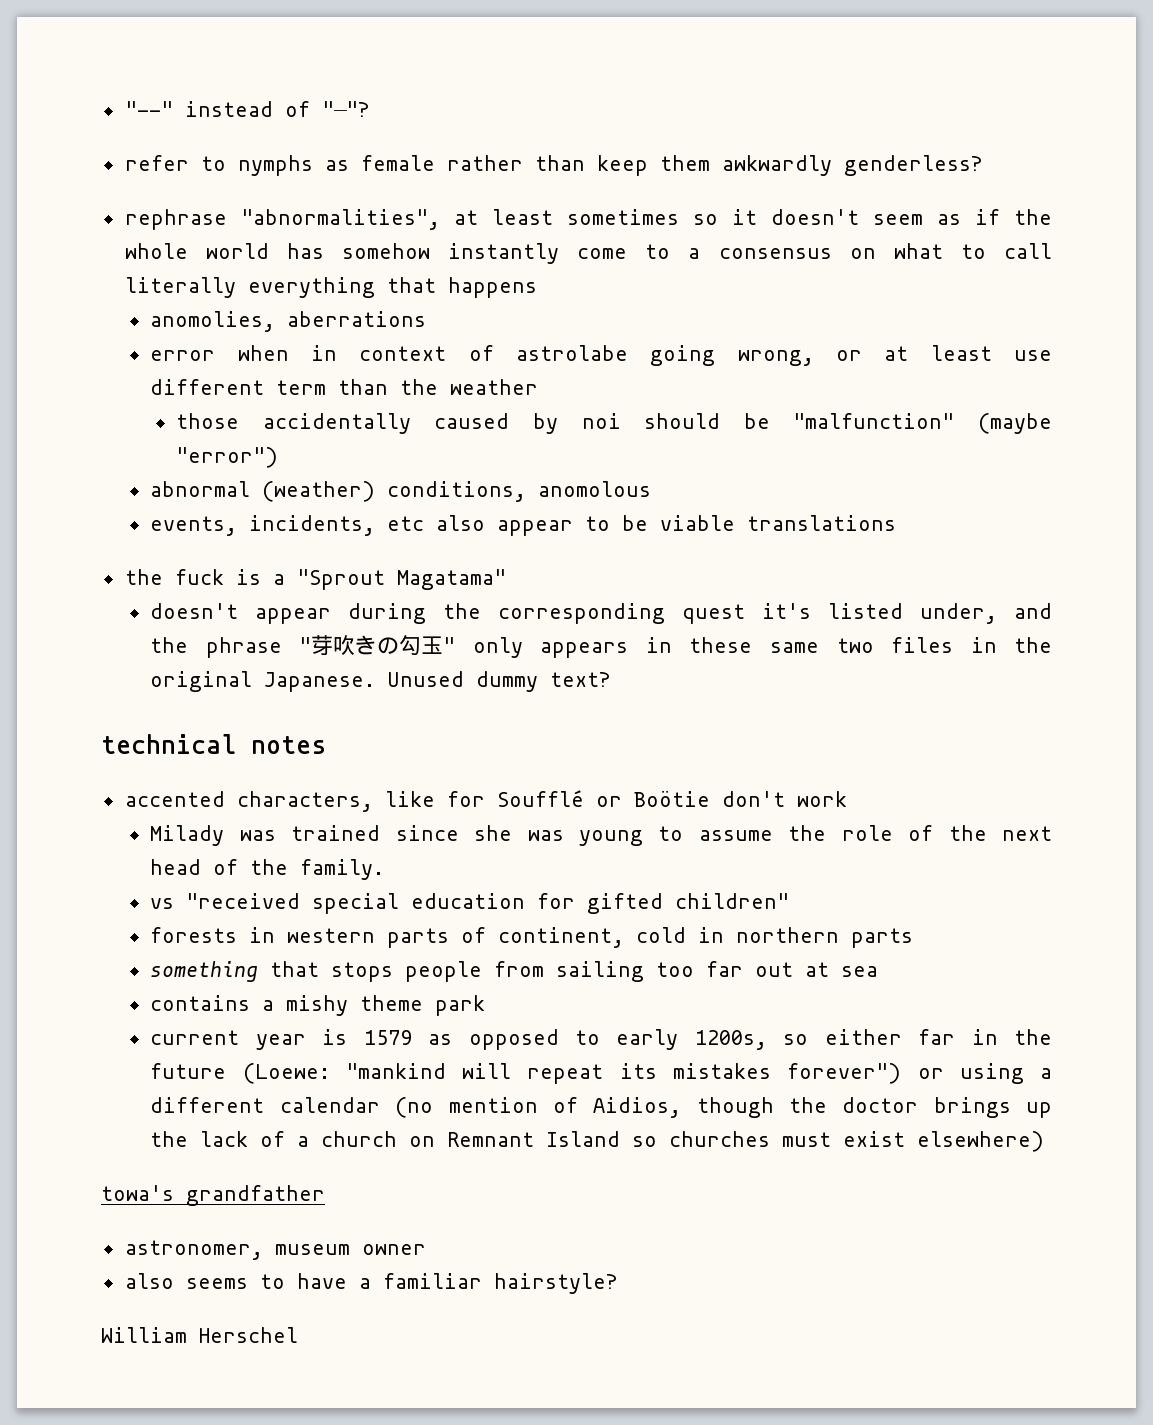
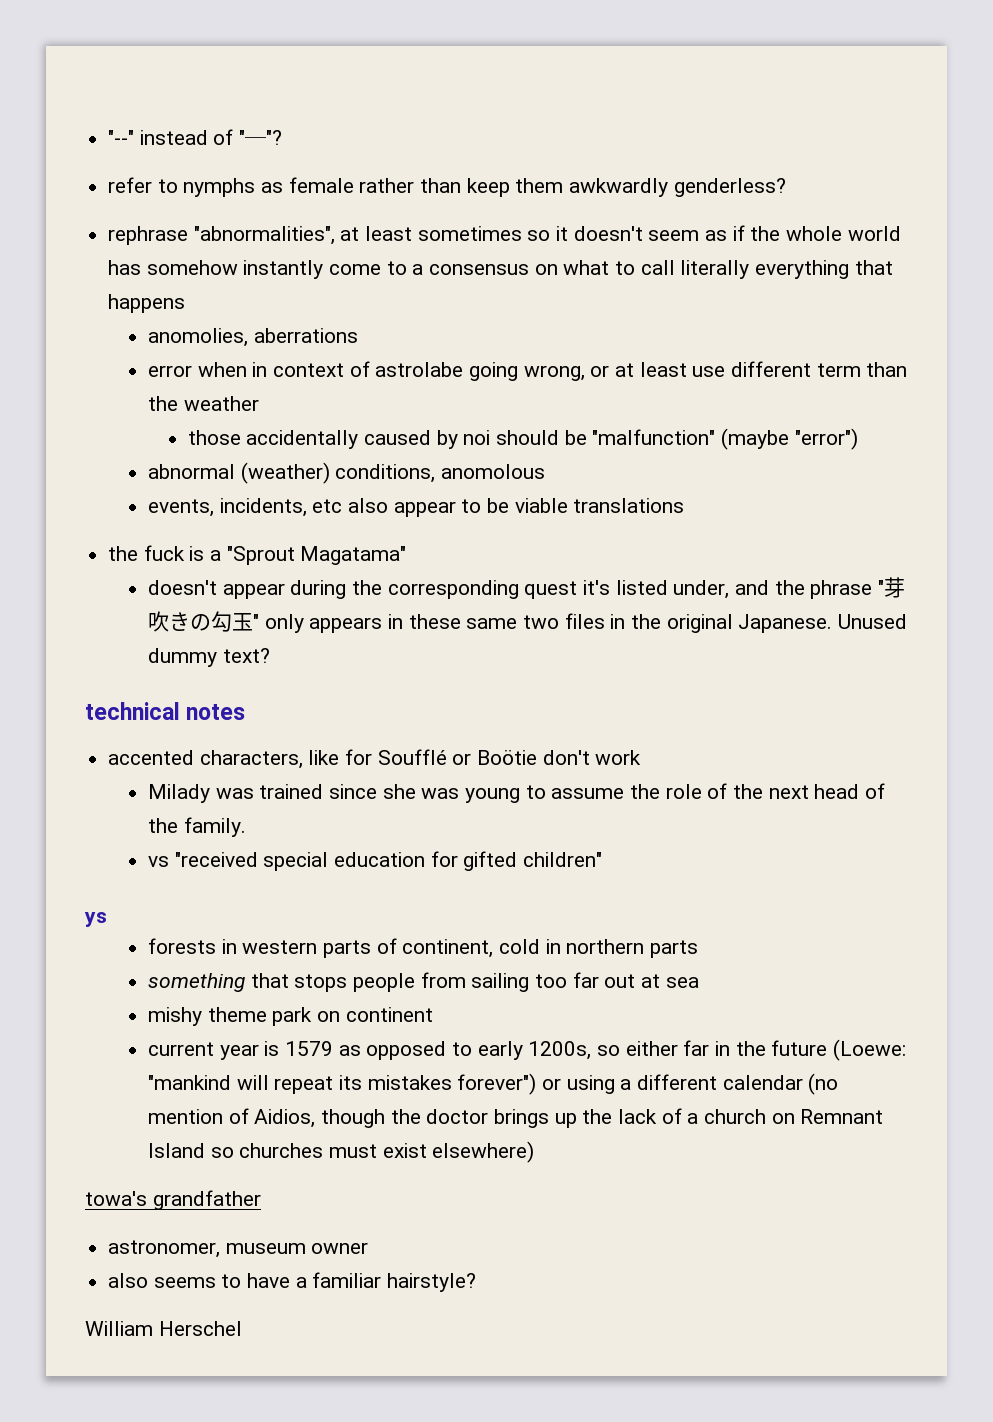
(790, 901) none -> [84,912,107,927] // ys
[150,995,275,1011] contains a -> (699, 982) none
(486, 1005) none -> [316,1007,433,1022] on continent

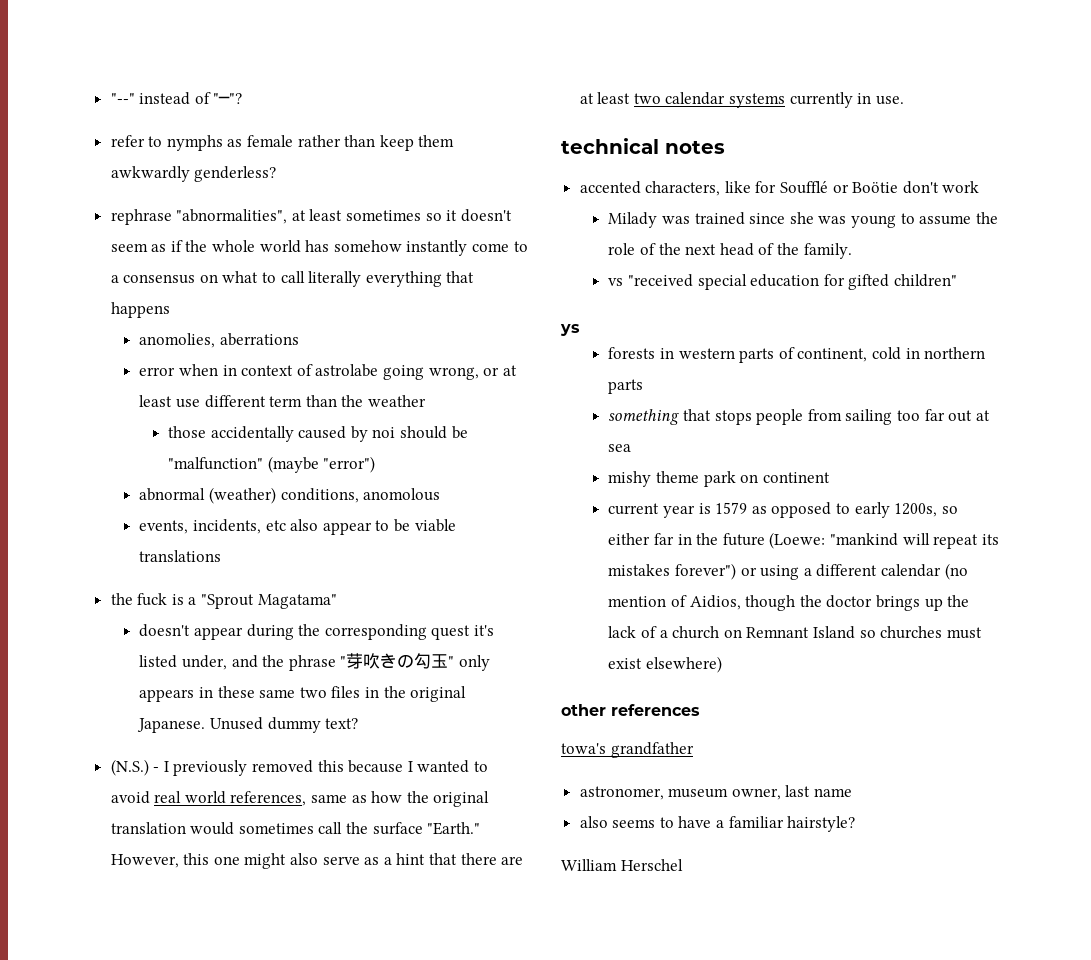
(270, 655) none -> [110,759,489,776] [110,791,490,807] [110,822,481,835] [110,853,524,869] [579,92,904,108] // (N.S.) - I previously removed this because I wanted to avoid real world references, same as how the original translation would sometimes call the surface "Earth." However, this one might also serve as a hint that there are at least two calendar systems currently in use.
(535, 1152) none -> [561,704,700,716] // other references
[311,1242,369,1254] owner -> [731,785,853,800] owner, last name

